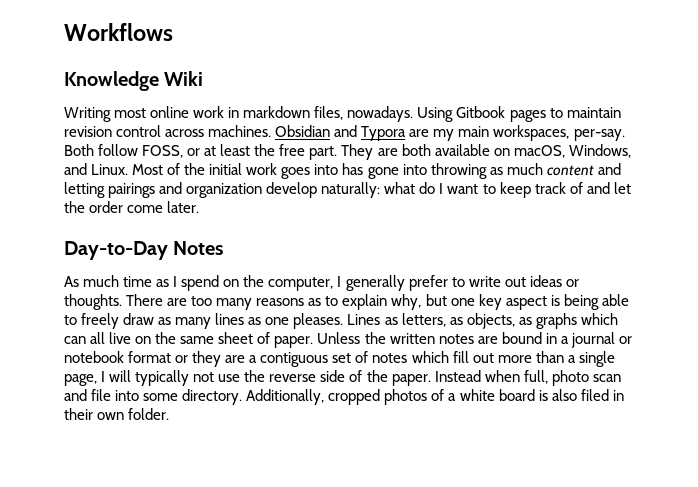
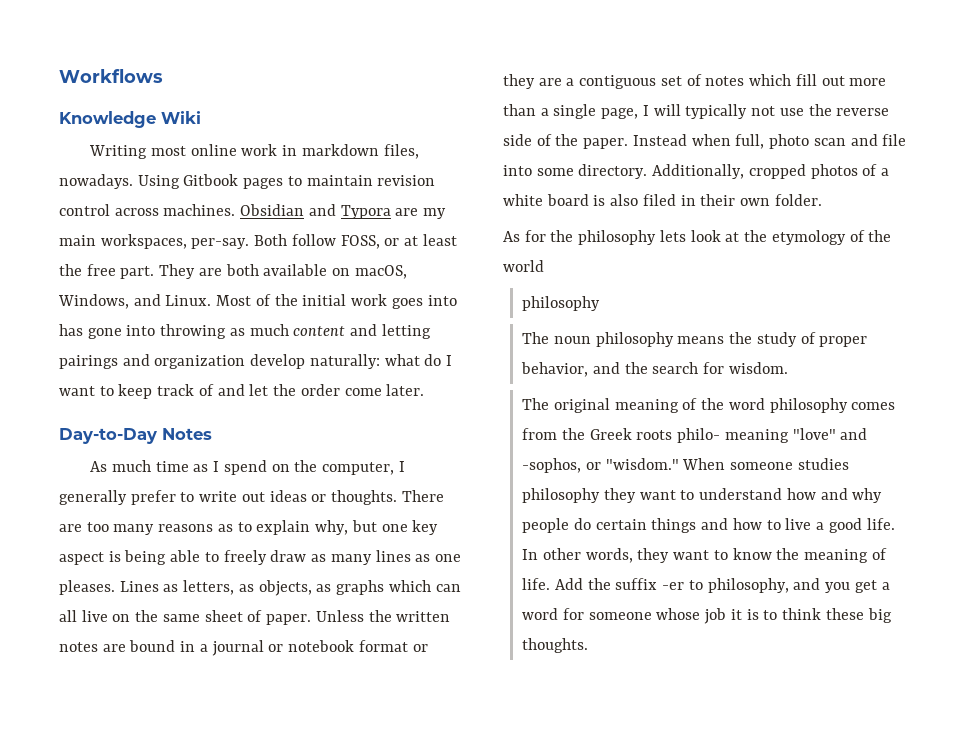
(170, 414) none -> [503,230,892,245] [503,260,544,272] [522,296,601,311] [522,332,868,347] [521,362,788,377] [522,398,896,413] [522,428,868,443] [522,458,849,473] [522,488,883,503] [522,518,895,533] [522,548,887,563] [522,578,890,593] [522,608,892,624] [522,638,589,653] // As for the philosophy lets look at the etymology of the world // philosophy // The noun philosophy means the study of proper behavior, and the search for wisdom. // The original meaning of the word philosophy comes from the Greek roots philo- meaning "love" and -sophos, or "wisdom." When someone studies philosophy they want to understand how and why people do certain things and how to live a good life. In other words, they want to know the meaning of life. Add the suffix -er to philosophy, and you get a word for someone whose job it is to think these big thoughts.

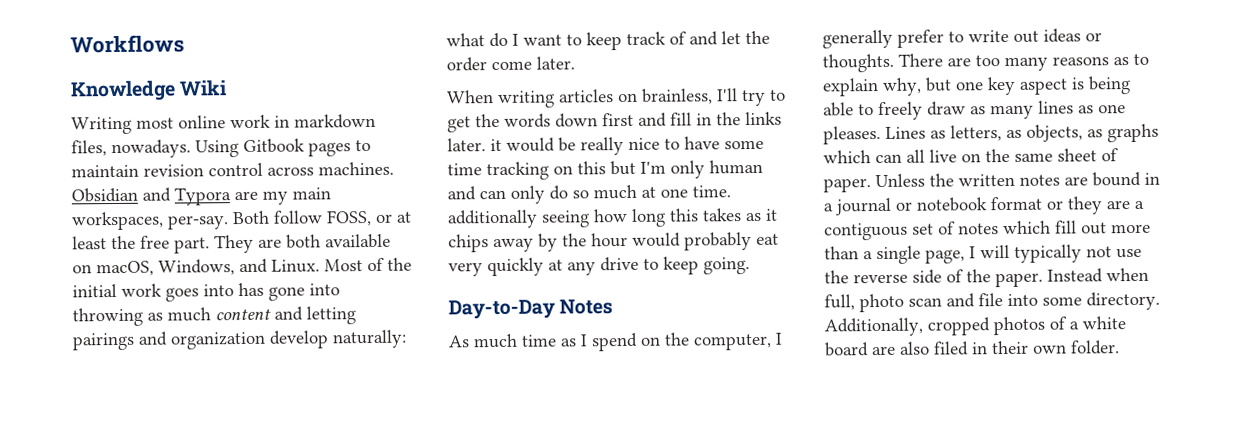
(425, 390) none -> [447,88,786,108] [447,111,782,133] [447,136,764,156] [447,159,763,181] [447,184,731,204] [447,208,778,229] [448,232,779,253] [448,256,750,277] // When writing articles on brainless, I'll try to get the words down first and fill in the links later. it would be really nice to have some time tracking on this but I'm only human and can only do so much at one time. additionally seeing how long this takes as it chips away by the hour would probably eat very quickly at any drive to keep going.
[593,195,606,206] is -> [872,345,896,356] are
[503,230,892,245] [503,260,544,272] [522,296,601,311] [522,332,868,347] [521,362,788,377] [522,398,896,413] [522,428,868,443] [522,458,849,473] [522,488,883,503] [522,518,895,533] [522,548,887,563] [522,578,890,593] [522,608,892,624] [522,638,589,653] // As for the philosophy lets look at the etymology of the world // philosophy // The noun philosophy means the study of proper behavior, and the search for wisdom. // The original meaning of the word philosophy comes from the Greek roots philo- meaning "love" and -sophos, or "wisdom." When someone studies philosophy they want to understand how and why people do certain things and how to live a good life. In other words, they want to know the meaning of life. Add the suffix -er to philosophy, and you get a word for someone whose job it is to think these big thoughts. -> (1120, 347) none

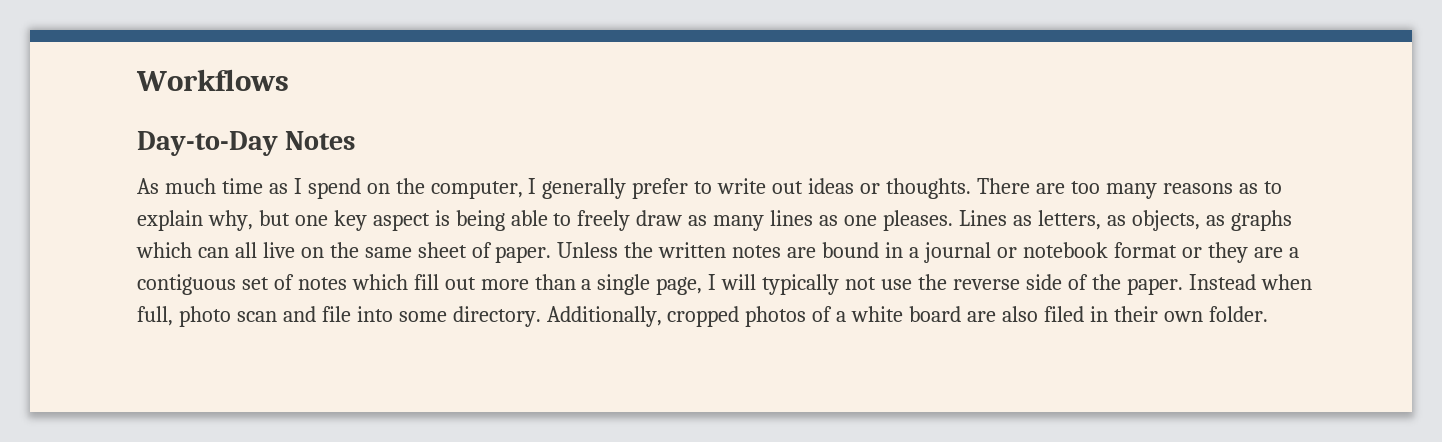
[70,80,228,102] [71,113,376,135] [71,138,371,159] [71,161,394,178] [71,187,331,206] [71,209,412,231] [72,233,391,254] [72,257,412,277] [72,282,340,302] [72,306,356,327] [72,329,407,351] [446,30,770,51] [446,56,575,72] [447,88,786,108] [447,111,782,133] [447,136,764,156] [447,159,763,181] [447,184,731,204] [447,208,778,229] [448,232,779,253] [448,256,750,277] // Knowledge Wiki // Writing most online work in markdown files, nowadays. Using Gitbook pages to maintain revision control across machines. Obsidian and Typora are my main workspaces, per-say. Both follow FOSS, or at least the free part. They are both available on macOS, Windows, and Linux. Most of the initial work goes into has gone into throwing as much content and letting pairings and organization develop naturally: what do I want to keep track of and let the order come later. // When writing articles on brainless, I'll try to get the words down first and fill in the links later. it would be really nice to have some time tracking on this but I'm only human and can only do so much at one time. additionally seeing how long this takes as it chips away by the hour would probably eat very quickly at any drive to keep going. -> (289, 80) none

